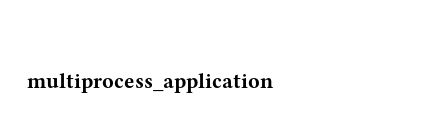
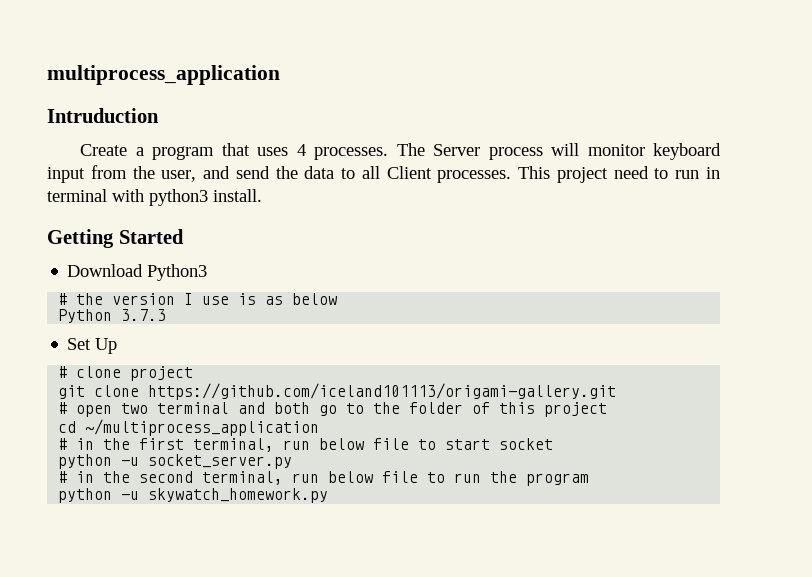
(274, 83) none -> [47,108,159,123] [80,143,721,160] [47,165,720,183] [47,189,262,206] [47,229,184,248] [67,264,208,281] [58,293,338,305] [58,309,167,323] [67,338,118,354] [58,366,194,381] [58,383,617,400] [58,402,608,417] [58,419,320,436] [58,438,554,452] [58,454,293,469] [58,471,590,486] [58,488,329,503] // Intruduction // Create a program that uses 4 processes. The Server process will monitor keyboard input from the user, and send the data to all Client processes. This project need to run in terminal with python3 install. // Getting Started // Download Python3 // # the version I use is as below // Python 3.7.3 // Set Up // # clone project // git clone https://github.com/iceland101113/origami-gallery.git // # open two terminal and both go to the folder of this project // cd ~/multiprocess_application // # in the first terminal, run below file to start socket // python -u socket_server.py // # in the second terminal, run below file to run the program // python -u skywatch_homework.py

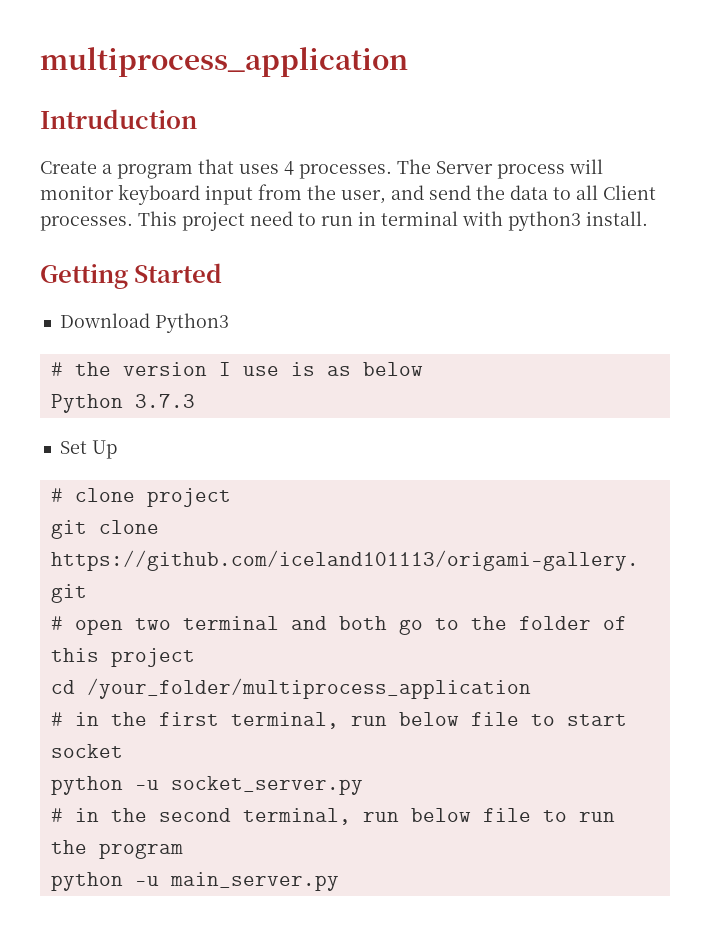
[85,419,320,436] ~/multiprocess_application -> [86,678,531,699] /your_folder/multiprocess_application
[148,488,329,503] skywatch_homework.py -> [169,872,339,891] main_server.py

